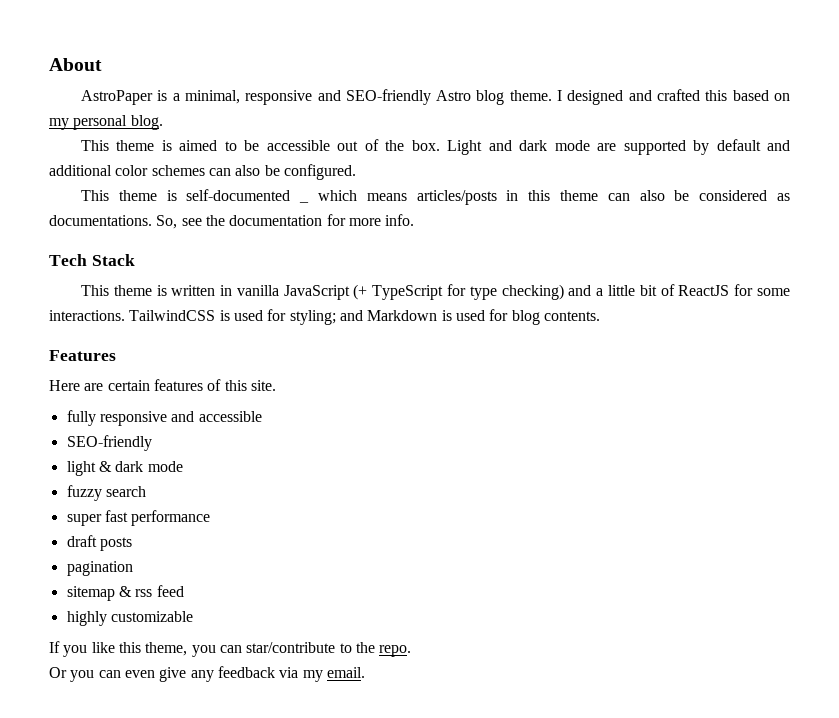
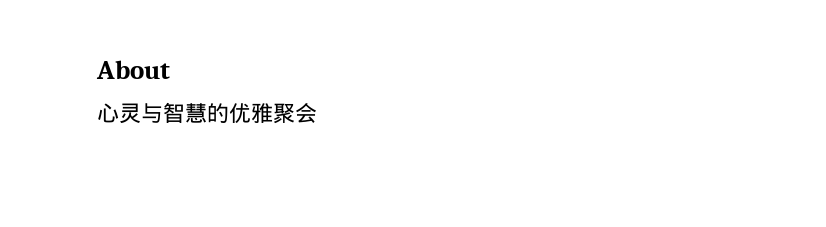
[80,89,791,105] [49,115,163,130] [80,139,790,155] [49,164,356,180] [80,189,291,201] [299,201,310,203] [317,190,790,205] [49,214,415,229] [49,254,135,266] [80,284,790,300] [49,309,600,325] [49,350,116,361] [49,379,276,391] [66,410,262,426] [66,435,152,451] [66,461,183,476] [66,485,146,501] [66,510,211,526] [66,535,132,551] [66,561,133,576] [66,585,184,601] [66,611,193,626] [49,641,412,657] [49,666,365,682] AstroPaper is a minimal, responsive and SEO-friendly Astro blog theme. I designed and crafted this based on my personal blog. // This theme is aimed to be accessible out of the box. Light and dark mode are supported by default and additional color schemes can also be configured. // This theme is self-documented _ which means articles/posts in this theme can also be considered as documentations. So, see the documentation for more info. // Tech Stack // This theme is written in vanilla JavaScript (+ TypeScript for type checking) and a little bit of ReactJS for some interactions. TailwindCSS is used for styling; and Markdown is used for blog contents. // Features // Here are certain features of this site. // fully responsive and accessible // SEO-friendly // light & dark mode // fuzzy search // super fast performance // draft posts // pagination // sitemap & rss feed // highly customizable // If you like this theme, you can star/contribute to the repo. // Or you can even give any feedback via my email. -> [97,102,317,124] 心灵与智慧的优雅聚会

